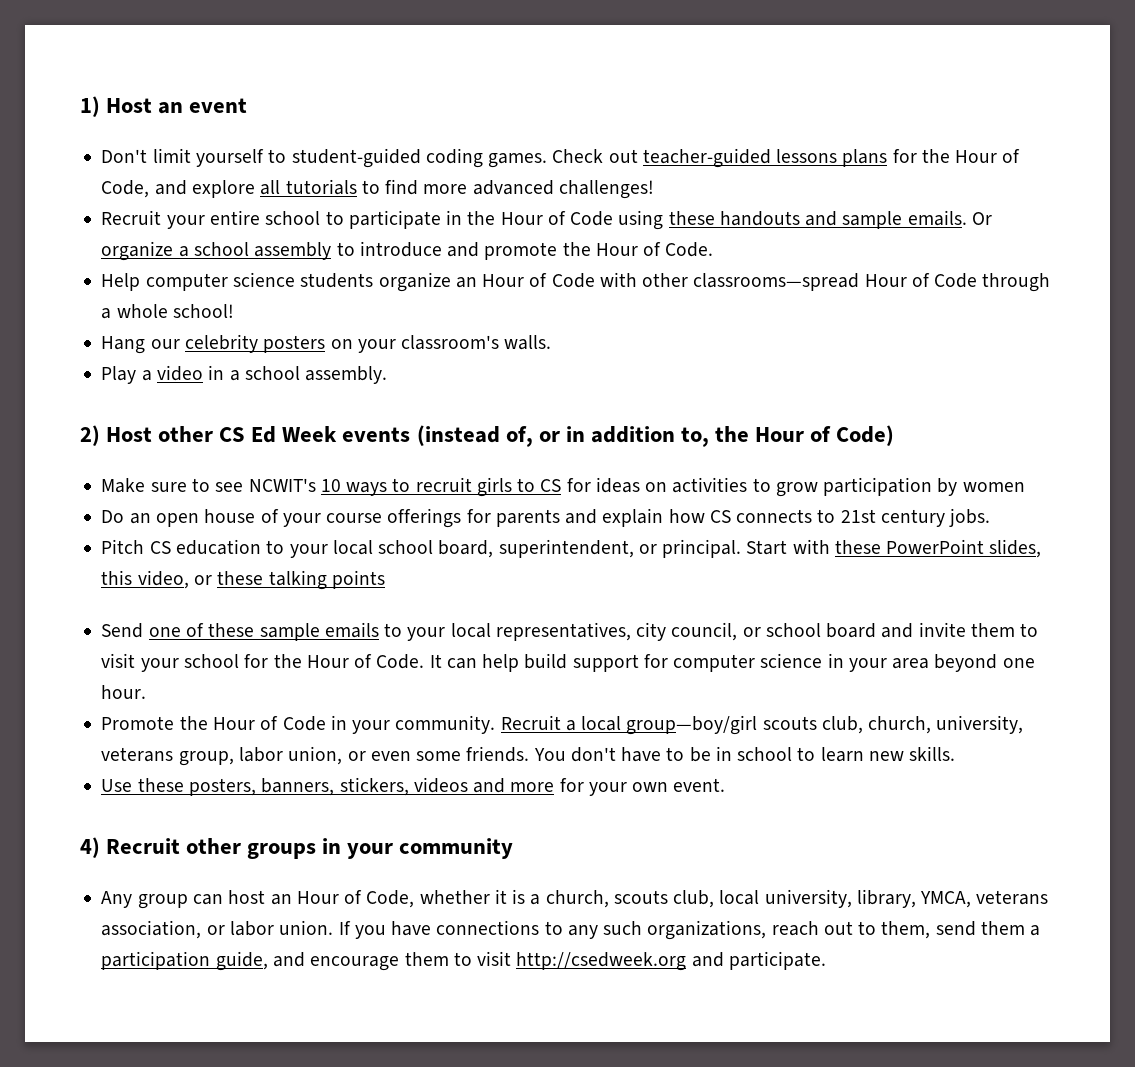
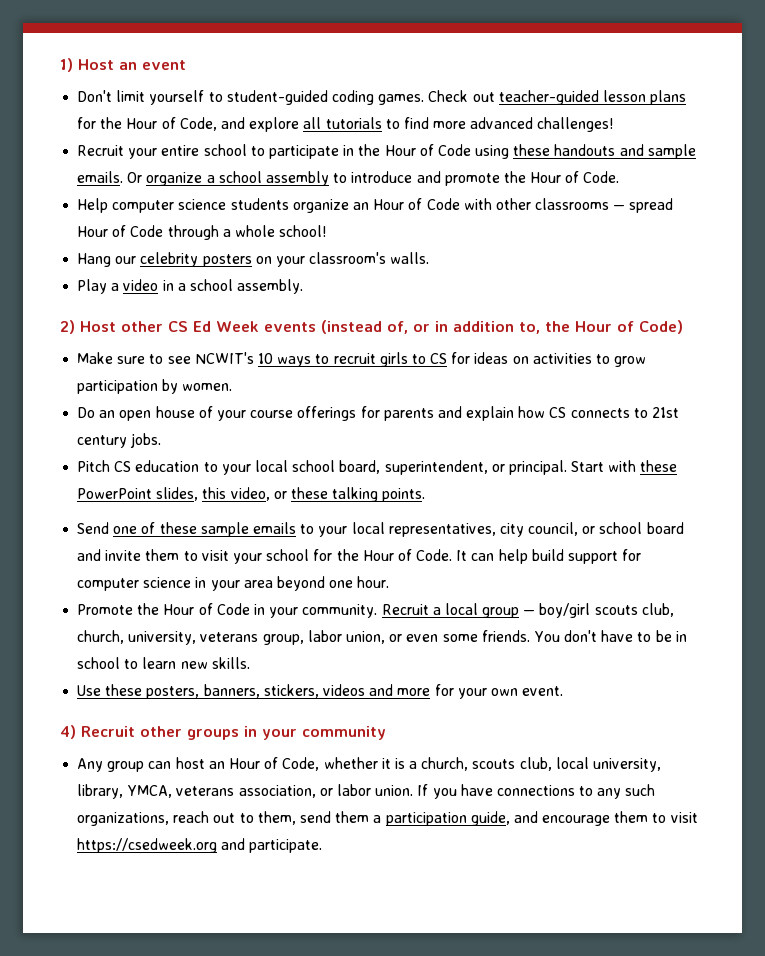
[776,149,838,163] lessons -> [602,90,646,102] lesson
[693,273,860,291] classrooms—spread -> [535,198,674,213] classrooms — spread
[962,482,1025,492] women -> [182,383,233,391] women.
[331,570,385,589] points -> [382,488,426,502] points.
[626,715,758,735] group—boy/girl -> [482,603,591,618] group — boy/girl
[516,952,687,971] http://csedweek.org -> [77,838,218,853] https://csedweek.org

